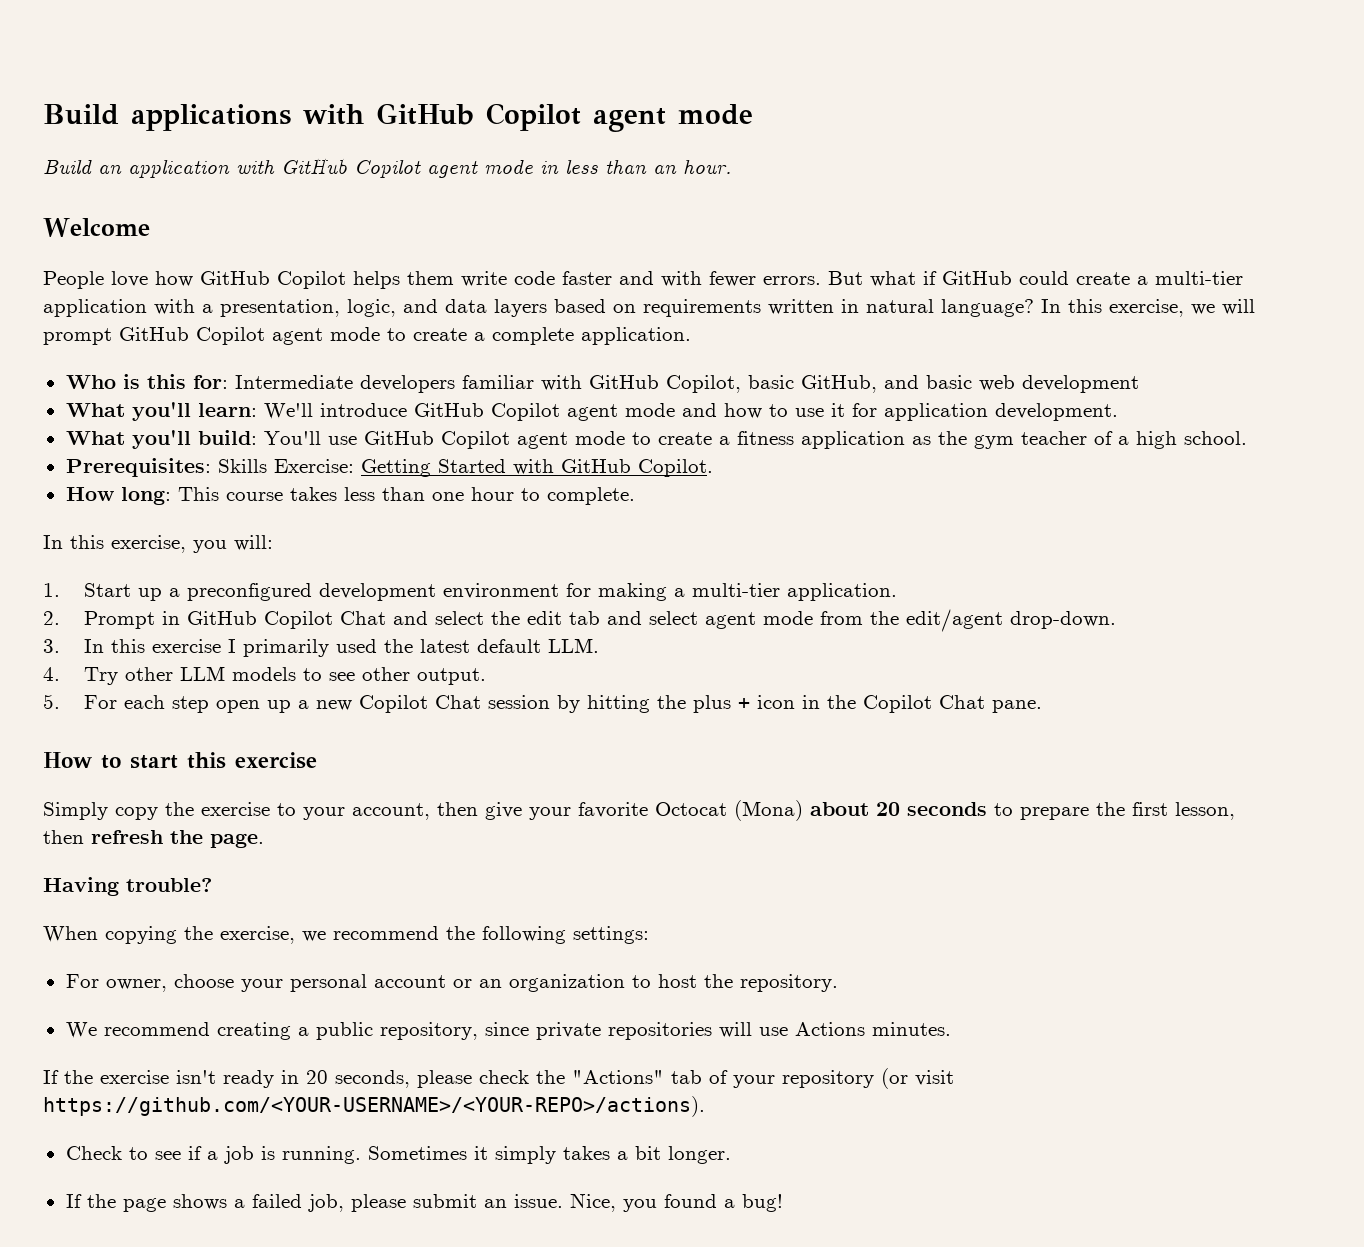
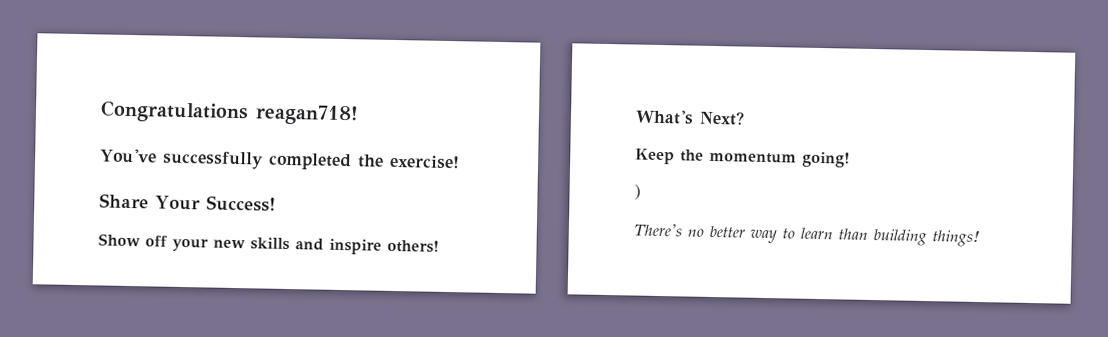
[43,103,753,132] [43,158,731,178] [43,218,150,237] [43,271,1243,289] [43,299,1255,317] [43,327,691,345] [65,374,1139,393] [65,402,1118,421] [65,430,1247,449] [65,458,713,477] [65,487,635,505] [43,535,273,553] [43,583,897,601] [43,609,1116,632] [43,638,599,657] [43,666,486,685] [43,694,1042,713] [43,752,317,769] [43,800,1235,821] [43,830,264,848] [43,877,212,896] [43,926,649,944] [65,974,838,992] [65,1022,951,1040] [43,1068,954,1089] [43,1096,705,1117] [65,1146,731,1164] [65,1193,783,1212] Build applications with GitHub Copilot agent mode // Build an application with GitHub Copilot agent mode in less than an hour. // Welcome // People love how GitHub Copilot helps them write code faster and with fewer errors. But what if GitHub could create a multi-tier application with a presentation, logic, and data layers based on requirements written in natural language? In this exercise, we will prompt GitHub Copilot agent mode to create a complete application. // Who is this for: Intermediate developers familiar with GitHub Copilot, basic GitHub, and basic web development // What you'll learn: We'll introduce GitHub Copilot agent mode and how to use it for application development. // What you'll build: You'll use GitHub Copilot agent mode to create a fitness application as the gym teacher of a high school. // Prerequisites: Skills Exercise: Getting Started with GitHub Copilot. // How long: This course takes less than one hour to complete. // In this exercise, you will: // 1. Start up a preconfigured development environment for making a multi-tier application. // 2. Prompt in GitHub Copilot Chat and select the edit tab and select agent mode from the edit/agent drop-down. // 3. In this exercise I primarily used the latest default LLM. // 4. Try other LLM models to see other output. // 5. For each step open up a new Copilot Chat session by hitting the plus + icon in the Copilot Chat pane. // How to start this exercise // Simply copy the exercise to your account, then give your favorite Octocat (Mona) about 20 seconds to prepare the first lesson, then refresh the page. // Having trouble? // When copying the exercise, we recommend the following settings: // For owner, choose your personal account or an organization to host the repository. // We recommend creating a public repository, since private repositories will use Actions minutes. // If the exercise isn't ready in 20 seconds, please check the "Actions" tab of your repository (or visit https://github.com/<YOUR-USERNAME>/<YOUR-REPO>/actions). // Check to see if a job is running. Sometimes it simply takes a bit longer. // If the page shows a failed job, please submit an issue. Nice, you found a bug! -> [100,100,359,126] [100,148,460,171] [99,193,276,212] [98,233,439,255] [635,109,745,126] [635,148,850,168] [634,184,641,200] [633,223,980,248] Congratulations reagan718! // You've successfully completed the exercise! // Share Your Success! // Show off your new skills and inspire others! // What's Next? // Keep the momentum going! // ) // There's no better way to learn than building things!

